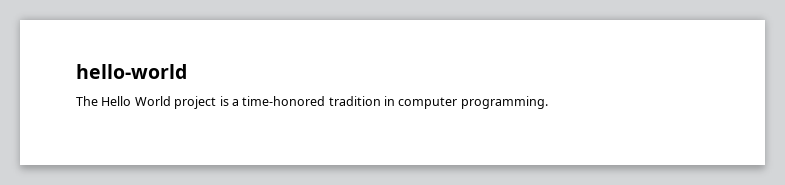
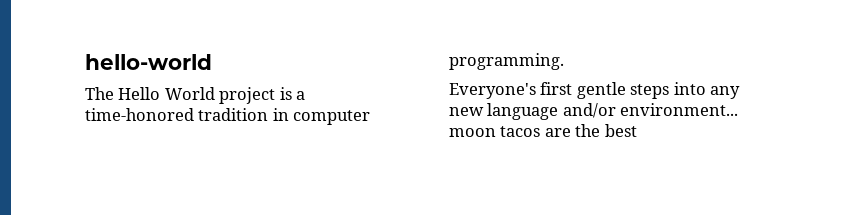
(548, 102) none -> [449,82,741,99] [449,103,739,120] [449,124,637,137] // Everyone's first gentle steps into any new language and/or environment... moon tacos are the best

